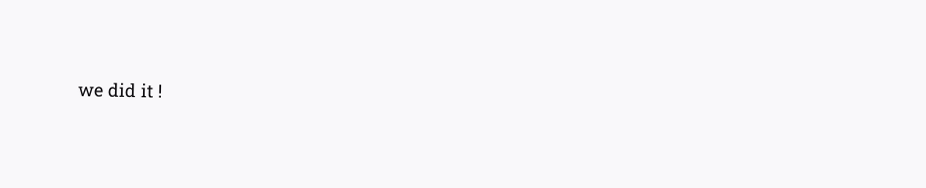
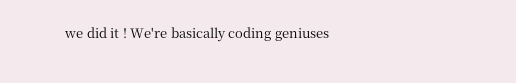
(163, 91) none -> [130,27,329,42] We're basically coding geniuses

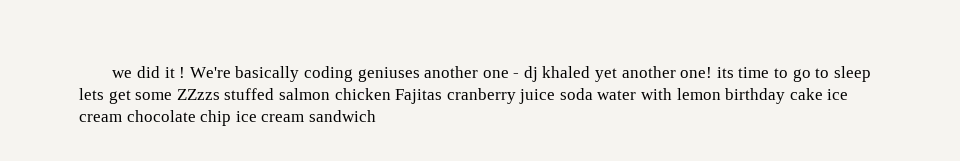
(329, 34) none -> [424,66,871,82] [79,88,849,104] [79,110,376,126] another one - dj khaled yet another one! its time to go to sleep lets get some ZZzzs stuffed salmon chicken Fajitas cranberry juice soda water with lemon birthday cake ice cream chocolate chip ice cream sandwich

